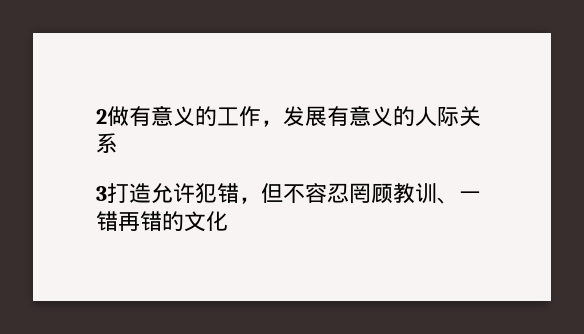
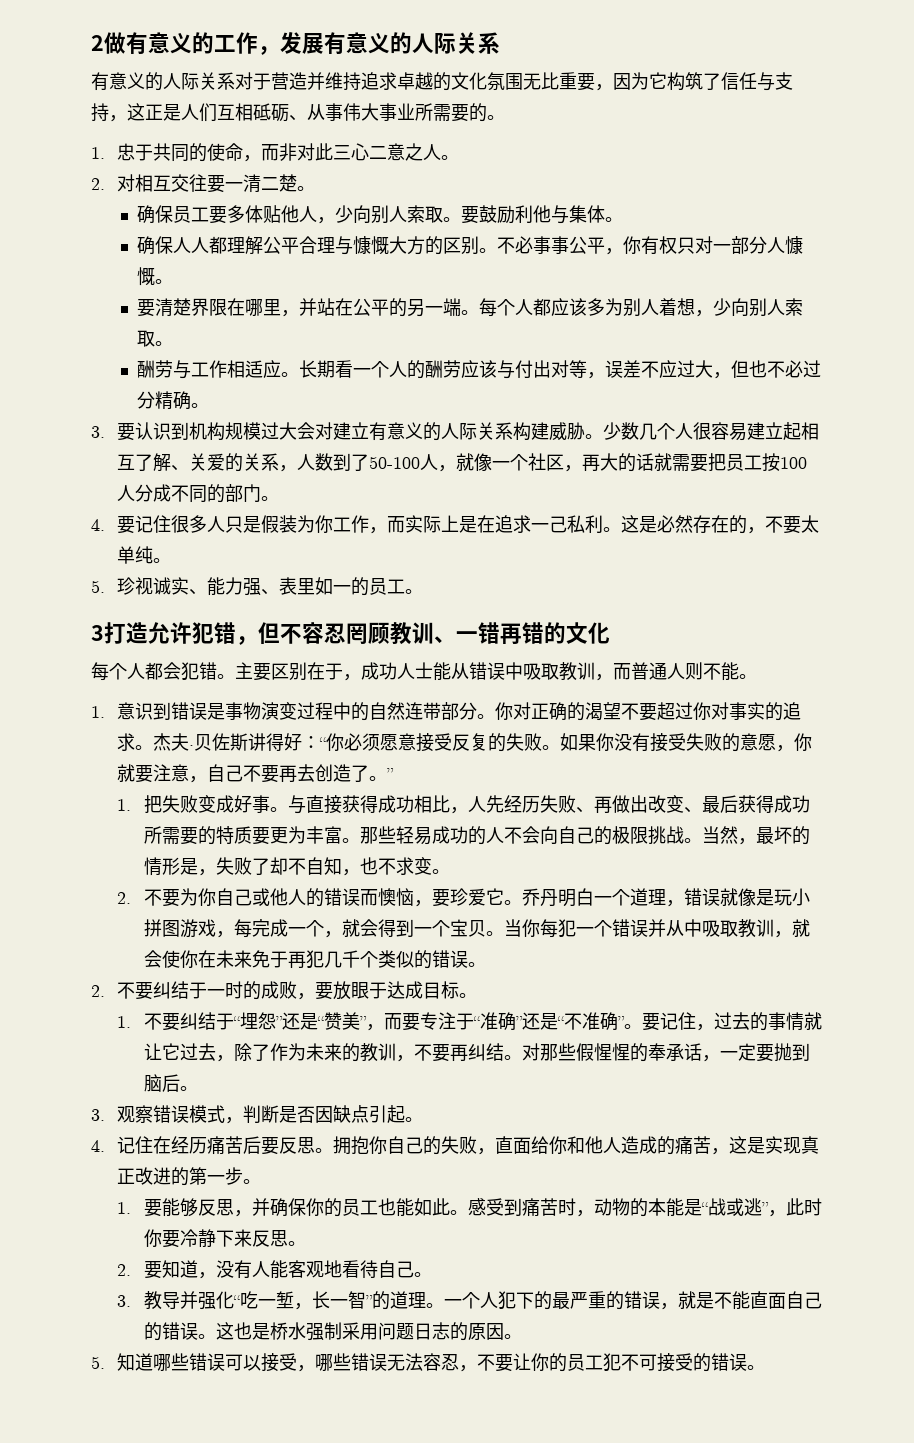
(118, 143) none -> [91,72,793,91] [91,103,505,122] [91,143,460,162] [91,174,316,193] [137,205,624,224] [137,236,804,255] [137,267,174,286] [137,298,804,317] [137,330,174,347] [137,360,822,379] [137,391,210,410] [91,422,820,441] [117,453,808,472] [117,484,280,503] [91,515,820,534] [117,546,172,564] [91,577,424,596] // 有意义的人际关系对于营造并维持追求卓越的文化氛围无比重要，因为它构筑了信任与支持，这正是人们互相砥砺、从事伟大事业所需要的。 // 1.忠于共同的使命，而非对此三心二意之人。 // 2.对相互交往要一清二楚。 // 确保员工要多体贴他人，少向别人索取。要鼓励利他与集体。 // 确保人人都理解公平合理与慷慨大方的区别。不必事事公平，你有权只对一部分人慷慨。 // 要清楚界限在哪里，并站在公平的另一端。每个人都应该多为别人着想，少向别人索取。 // 酬劳与工作相适应。长期看一个人的酬劳应该与付出对等，误差不应过大，但也不必过分精确。 // 3.要认识到机构规模过大会对建立有意义的人际关系构建威胁。少数几个人很容易建立起相互了解、关爱的关系，人数到了50-100人，就像一个社区，再大的话就需要把员工按100人分成不同的部门。 // 4.要记住很多人只是假装为你工作，而实际上是在追求一己私利。这是必然存在的，不要太单纯。 // 5.珍视诚实、能力强、表里如一的员工。
(228, 221) none -> [91,662,757,681] [91,702,802,721] [117,733,813,752] [117,764,395,783] [117,795,810,814] [143,826,810,845] [143,857,450,876] [117,888,810,907] [143,919,810,938] [143,950,486,969] [91,981,478,1000] [117,1012,822,1031] [143,1043,810,1062] [143,1074,198,1092] [91,1105,424,1124] [91,1136,820,1155] [117,1167,262,1186] [117,1198,822,1217] [143,1229,306,1248] [117,1260,432,1279] [117,1291,822,1310] [143,1322,522,1341] [91,1353,766,1372] // 每个人都会犯错。主要区别在于，成功人士能从错误中吸取教训，而普通人则不能。 // 1.意识到错误是事物演变过程中的自然连带部分。你对正确的渴望不要超过你对事实的追求。杰夫·贝佐斯讲得好：“你必须愿意接受反复的失败。如果你没有接受失败的意愿，你就要注意，自己不要再去创造了。” // 1.把失败变成好事。与直接获得成功相比，人先经历失败、再做出改变、最后获得成功所需要的特质要更为丰富。那些轻易成功的人不会向自己的极限挑战。当然，最坏的情形是，失败了却不自知，也不求变。 // 2.不要为你自己或他人的错误而懊恼，要珍爱它。乔丹明白一个道理，错误就像是玩小拼图游戏，每完成一个，就会得到一个宝贝。当你每犯一个错误并从中吸取教训，就会使你在未来免于再犯几千个类似的错误。 // 2.不要纠结于一时的成败，要放眼于达成目标。 // 1.不要纠结于“埋怨”还是“赞美”，而要专注于“准确”还是“不准确”。要记住，过去的事情就让它过去，除了作为未来的教训，不要再纠结。对那些假惺惺的奉承话，一定要抛到脑后。 // 3.观察错误模式，判断是否因缺点引起。 // 4.记住在经历痛苦后要反思。拥抱你自己的失败，直面给你和他人造成的痛苦，这是实现真正改进的第一步。 // 1.要能够反思，并确保你的员工也能如此。感受到痛苦时，动物的本能是“战或逃”，此时你要冷静下来反思。 // 2.要知道，没有人能客观地看待自己。 // 3.教导并强化“吃一堑，长一智”的道理。一个人犯下的最严重的错误，就是不能直面自己的错误。这也是桥水强制采用问题日志的原因。 // 5.知道哪些错误可以接受，哪些错误无法容忍，不要让你的员工犯不可接受的错误。

